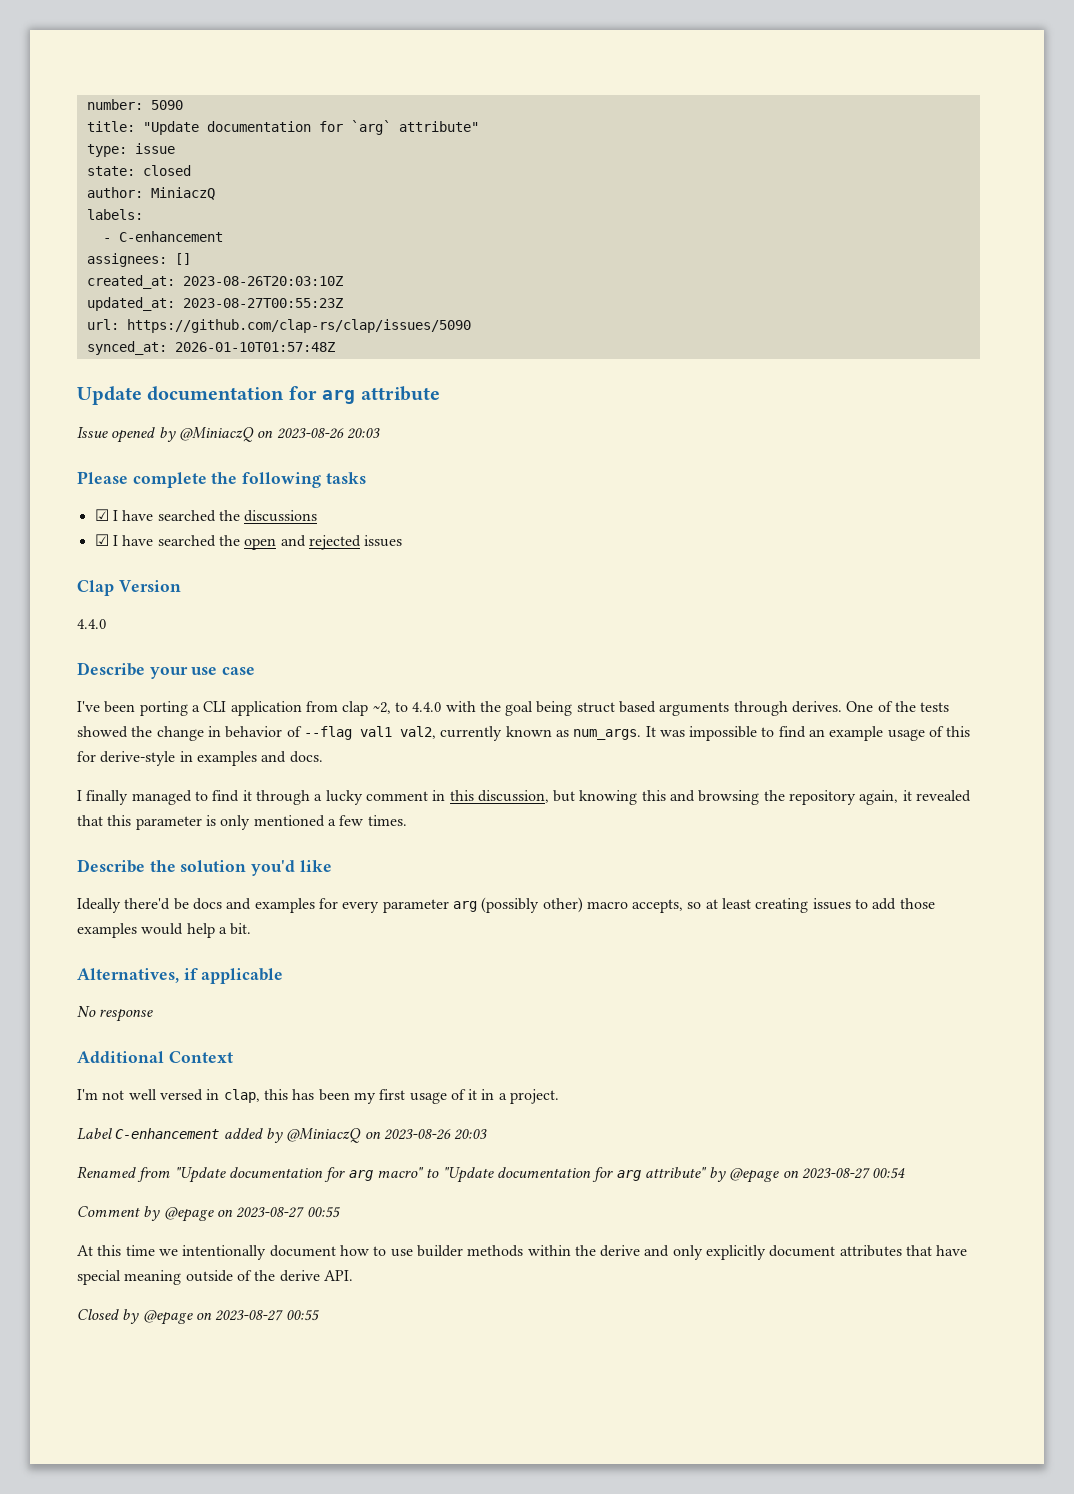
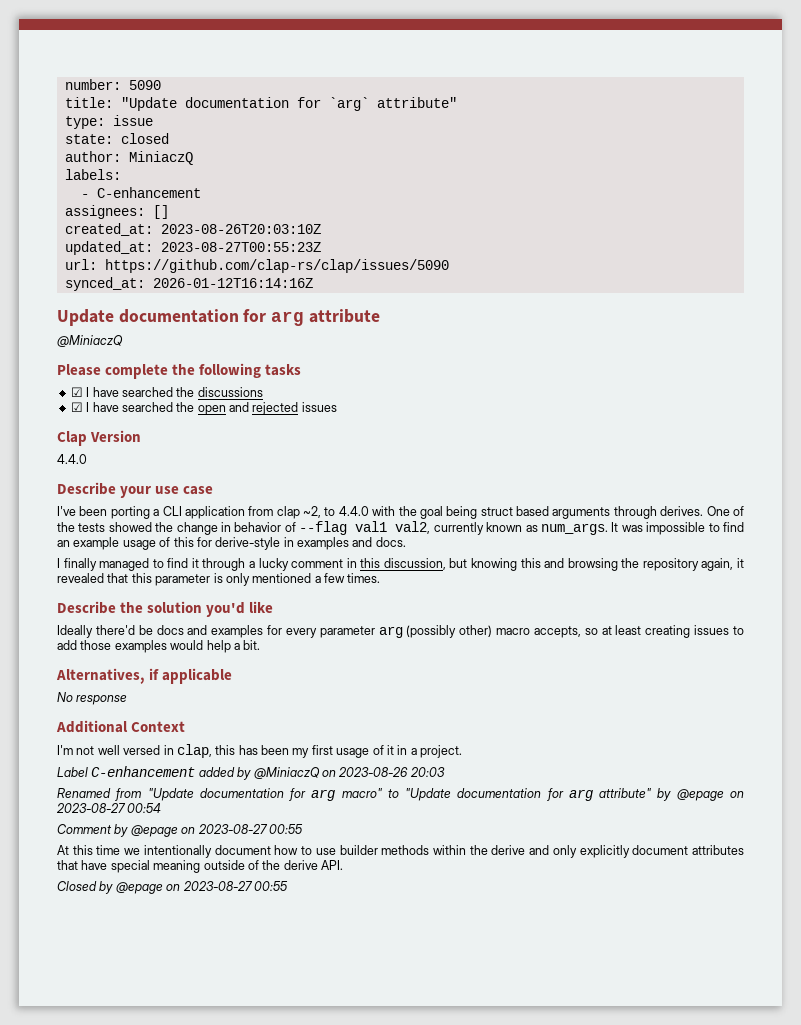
[174,342,335,352] 2026-01-10T01:57:48Z -> [152,278,313,288] 2026-01-12T16:14:16Z
[77,427,380,443] Issue opened by @MiniaczQ on 2023-08-26 20:03 -> [57,335,123,347] @MiniaczQ

